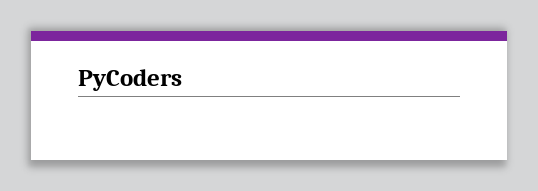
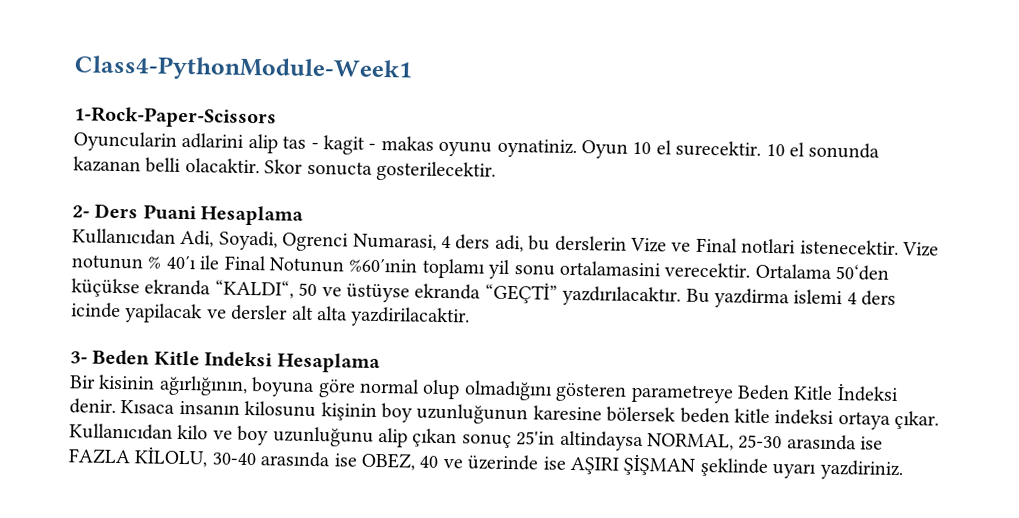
[78,69,182,91] PyCoders -> [74,55,413,83] [74,106,277,129] [73,131,881,159] [73,156,496,182] [72,203,305,226] [72,228,939,257] [71,254,890,281] [71,278,897,309] [71,302,471,328] [70,349,381,374] [69,374,899,404] [69,398,940,430] [69,423,884,452] [68,446,903,481] Class4-PythonModule-Week1 // 1-Rock-Paper-Scissors // Oyuncularin adlarini alip tas - kagit - makas oyunu oynatiniz. Oyun 10 el surecektir. 10 el sonunda kazanan belli olacaktir. Skor sonucta gosterilecektir. // 2- Ders Puani Hesaplama // Kullanıcıdan Adi, Soyadi, Ogrenci Numarasi, 4 ders adi, bu derslerin Vize ve Final notlari istenecektir. Vize notunun % 40′ı ile Final Notunun %60′ınin toplamı yil sonu ortalamasini verecektir. Ortalama 50‘den küçükse ekranda “KALDI“, 50 ve üstüyse ekranda “GEÇTİ” yazdırılacaktır. Bu yazdirma islemi 4 ders icinde yapilacak ve dersler alt alta yazdirilacaktir. // 3- Beden Kitle Indeksi Hesaplama // Bir kisinin ağırlığının, boyuna göre normal olup olmadığını gösteren parametreye Beden Kitle İndeksi denir. Kısaca insanın kilosunu kişinin boy uzunluğunun karesine bölersek beden kitle indeksi ortaya çıkar. Kullanıcıdan kilo ve boy uzunluğunu alip çıkan sonuç 25'in altindaysa NORMAL, 25-30 arasında ise FAZLA KİLOLU, 30-40 arasında ise OBEZ, 40 ve üzerinde ise AŞIRI ŞİŞMAN şeklinde uyarı yazdiriniz.

